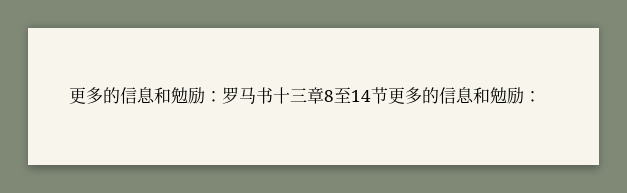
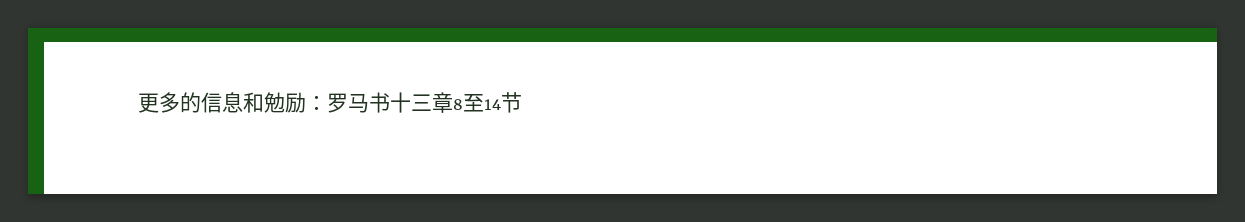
[388,87,541,104] 更多的信息和勉励： -> (522, 102) none

